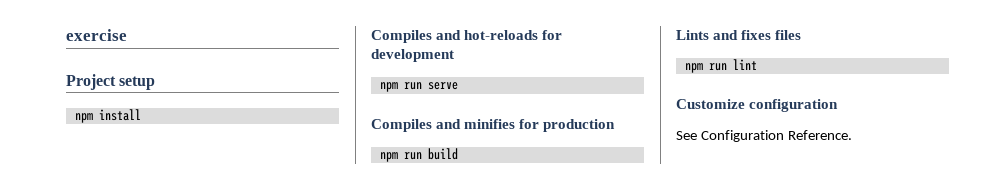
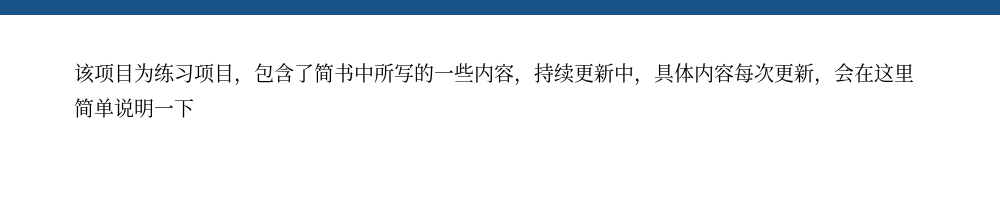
[66,29,127,41] [66,74,156,90] [74,109,141,123] [371,30,563,43] [371,49,454,62] [379,82,458,92] [371,119,616,132] [379,148,458,162] [676,30,802,40] [684,59,757,73] [676,99,839,112] [676,130,852,142] exercise // Project setup // npm install // Compiles and hot-reloads for development // npm run serve // Compiles and minifies for production // npm run build // Lints and fixes files // npm run lint // Customize configuration // See Configuration Reference. -> [74,63,914,86] [74,98,194,118] 该项目为练习项目，包含了简书中所写的一些内容，持续更新中，具体内容每次更新，会在这里简单说明一下

